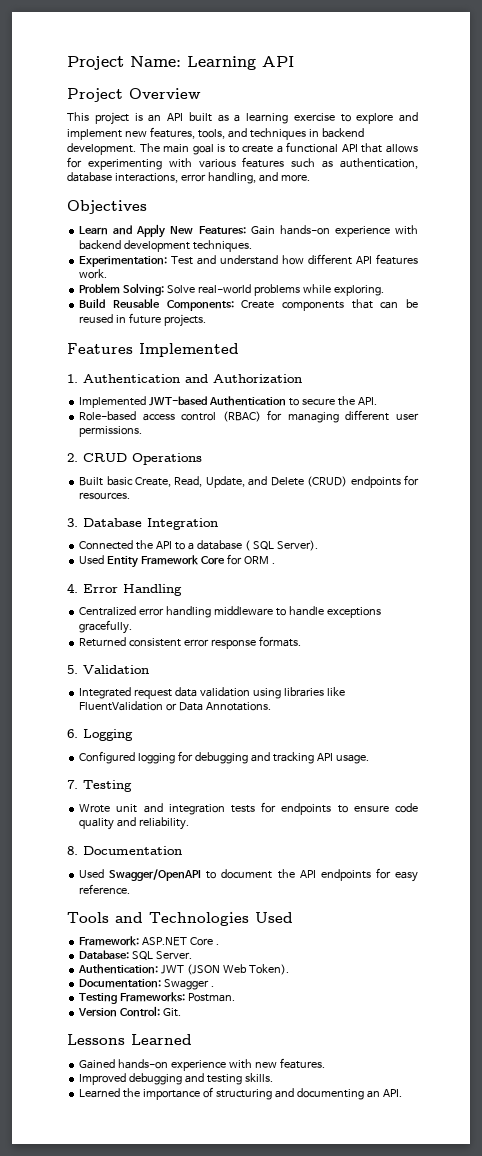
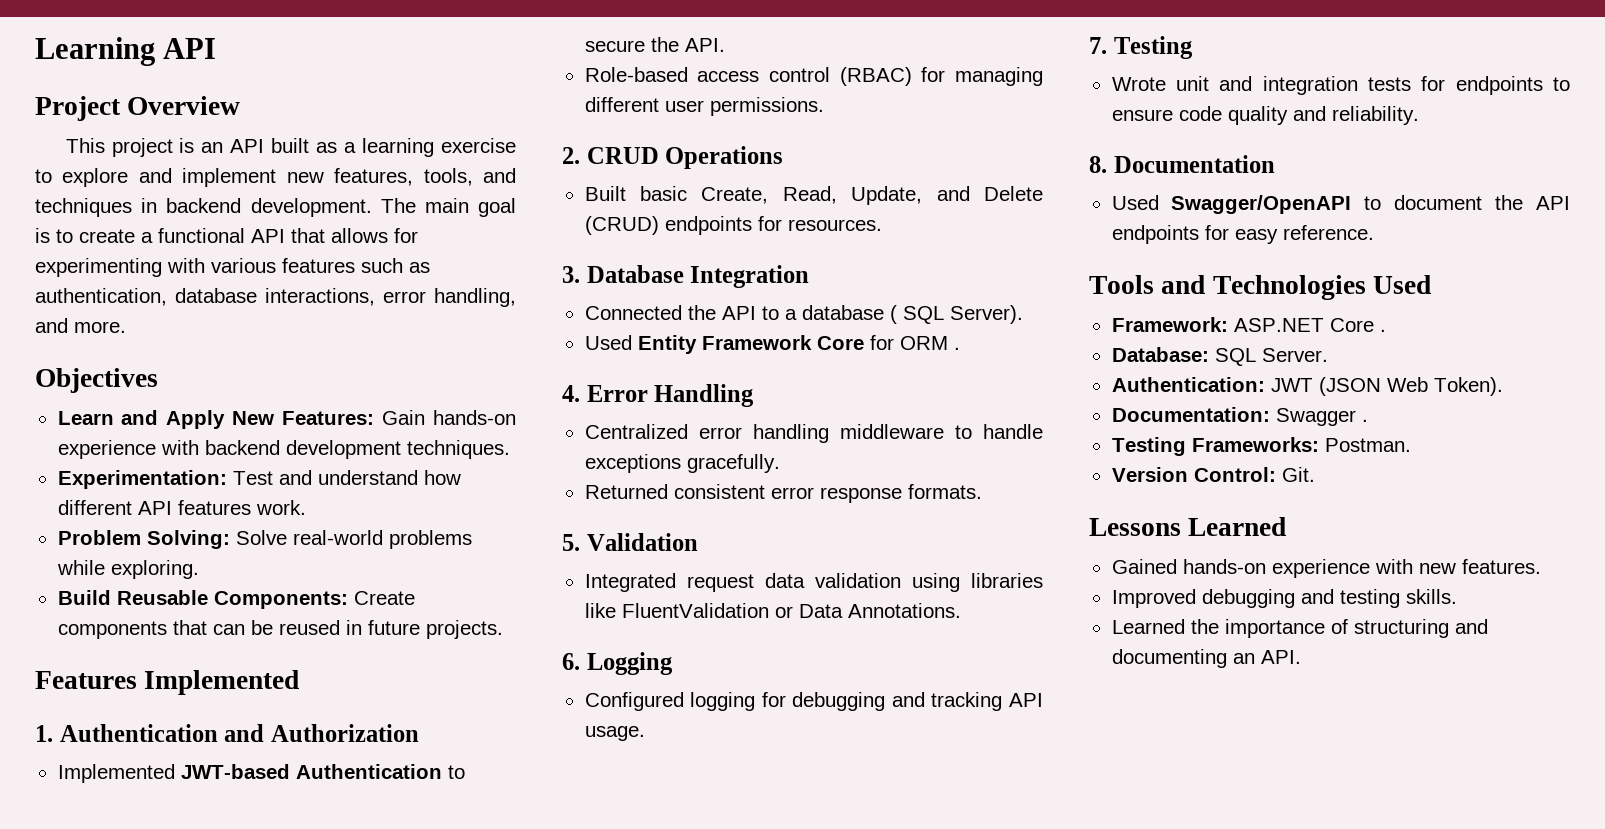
[67,56,181,70] Project Name: -> (35, 51) none

